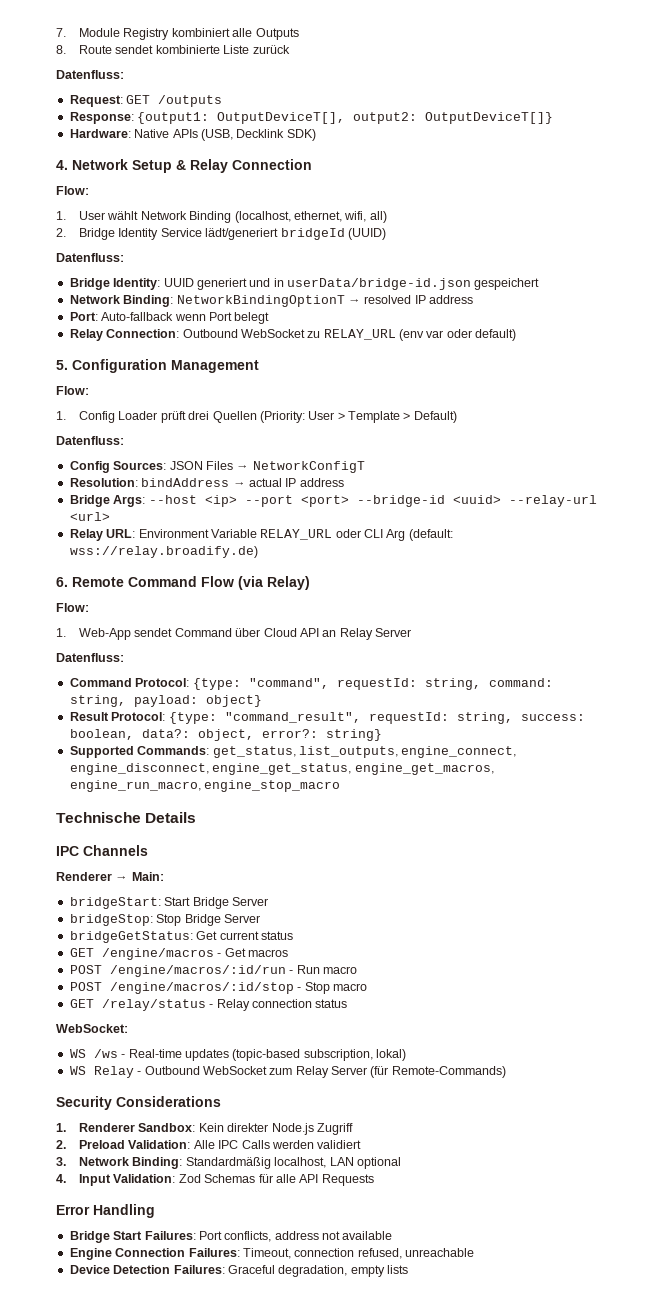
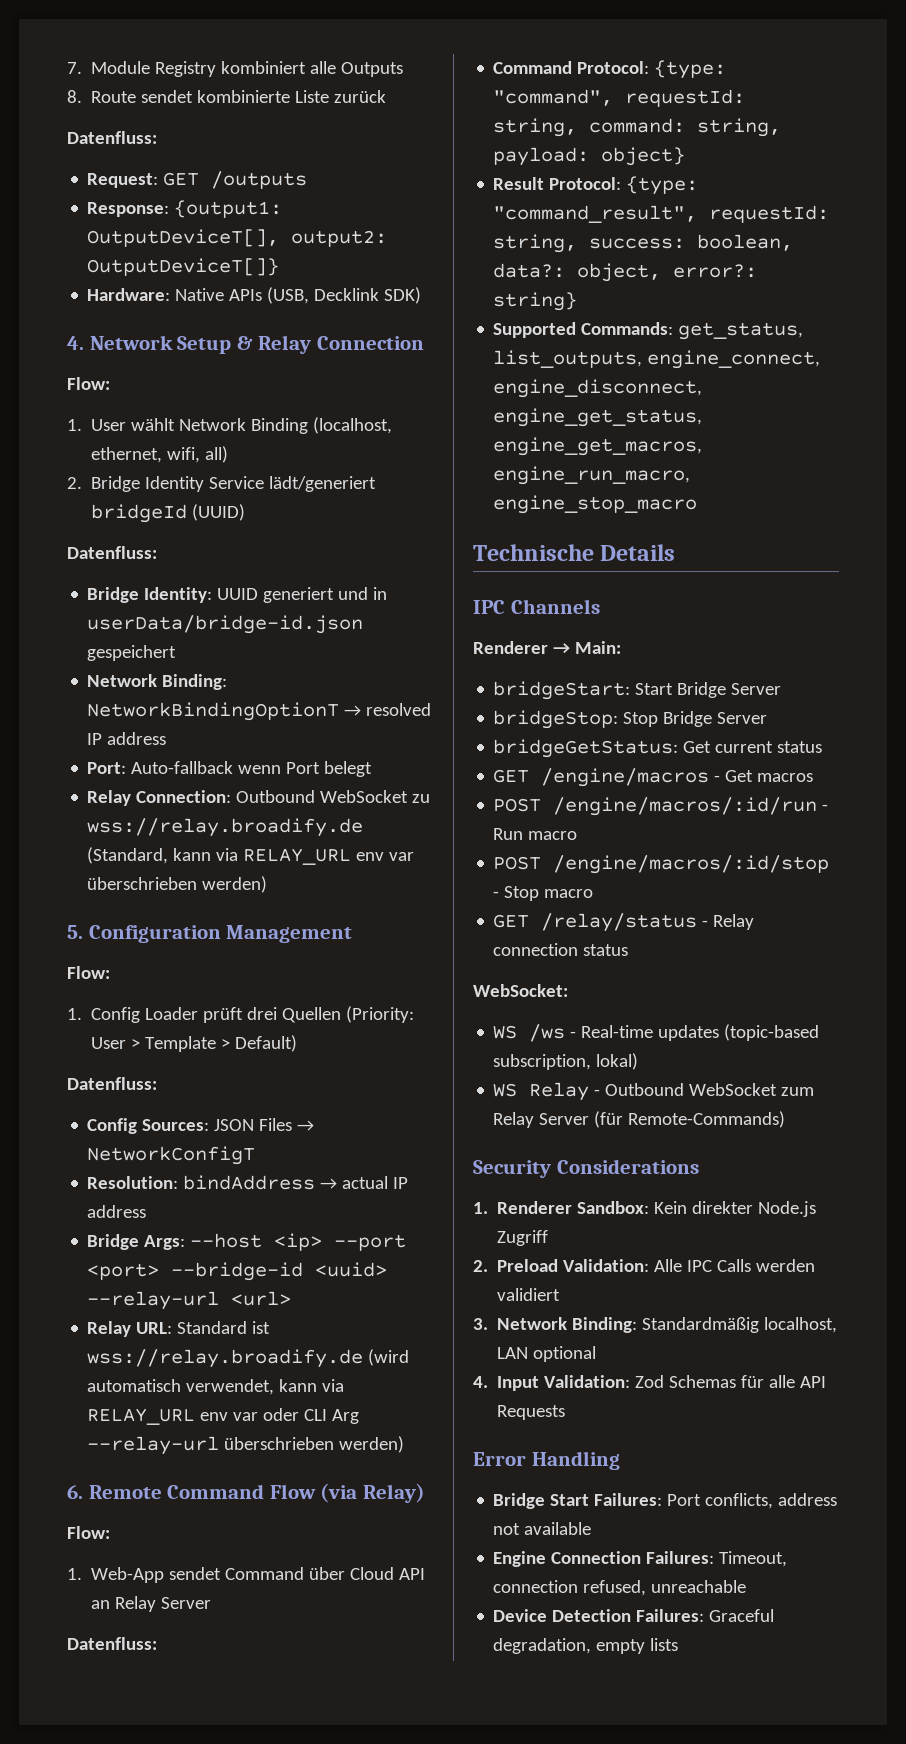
[323,329,517,341] RELAY_URL (env var oder default) -> [87,818,364,837] [87,847,415,865] [87,876,268,893] wss://relay.broadify.de (Standard, kann via RELAY_URL env var überschrieben werden)
[138,529,453,541] [69,546,258,558] Environment Variable RELAY_URL oder CLI Arg (default: wss://relay.broadify.de) -> [177,1321,271,1334] [87,1349,410,1368] [87,1379,345,1395] [87,1408,360,1425] [87,1436,405,1455] Standard ist wss://relay.broadify.de (wird automatisch verwendet, kann via RELAY_URL env var oder CLI Arg --relay-url überschrieben werden)

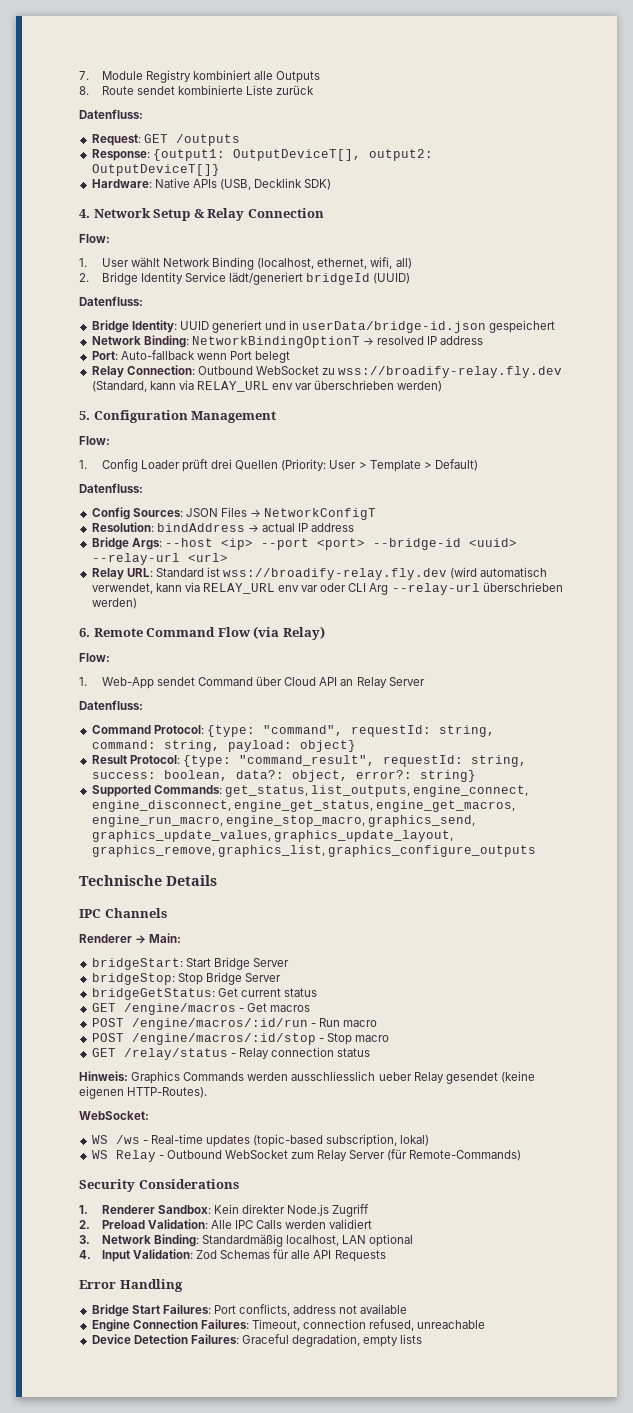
[87,818,364,837] wss://relay.broadify.de -> [338,366,563,378] wss://broadify-relay.fly.dev
[87,1349,364,1368] wss://relay.broadify.de -> [223,568,448,580] wss://broadify-relay.fly.dev
[493,495,698,514] engine_stop_macro -> [225,815,475,827] [91,830,453,842] [91,845,536,857] engine_stop_macro, graphics_send, graphics_update_values, graphics_update_layout, graphics_remove, graphics_list, graphics_configure_outputs
(629, 950) none -> [79,1071,535,1084] [79,1086,208,1099] // Hinweis: Graphics Commands werden ausschliesslich ueber Relay gesendet (keine eigenen HTTP-Routes).

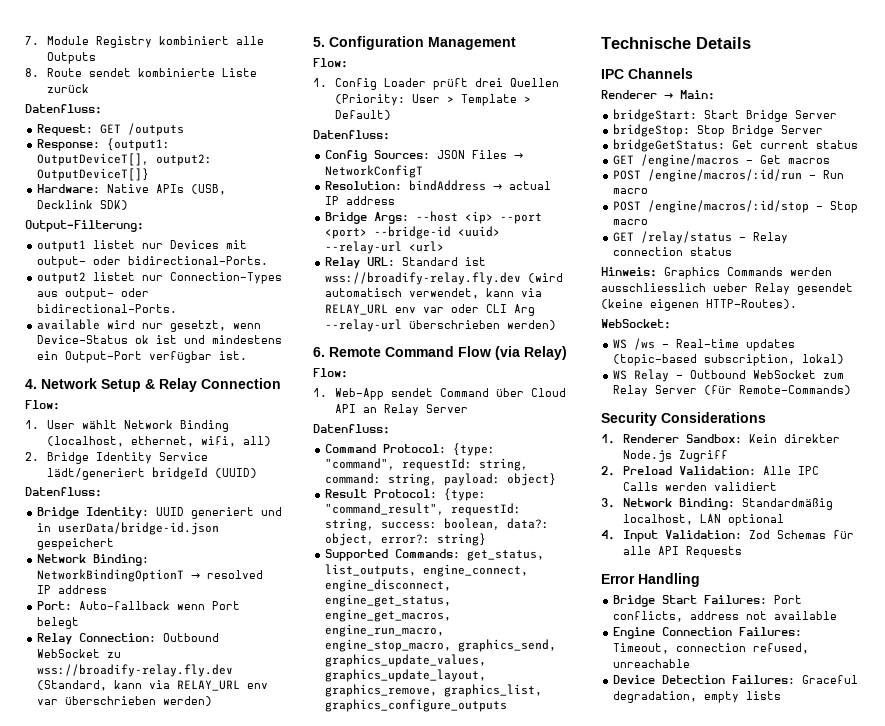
(332, 184) none -> [25,220,144,232] [37,240,248,252] [37,256,269,268] [37,272,283,284] [37,288,150,300] [37,304,178,313] [37,319,262,332] [37,335,283,344] [37,351,248,363] // Output-Filterung: // output1 listet nur Devices mit output- oder bidirectional-Ports. // output2 listet nur Connection-Types aus output- oder bidirectional-Ports. // available wird nur gesetzt, wenn Device-Status ok ist und mindestens ein Output-Port verfügbar ist.

